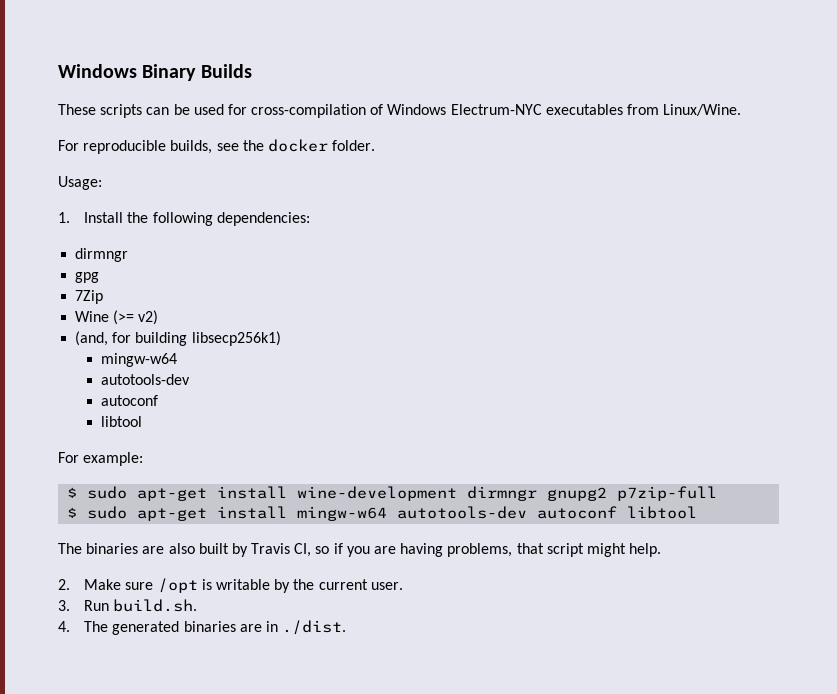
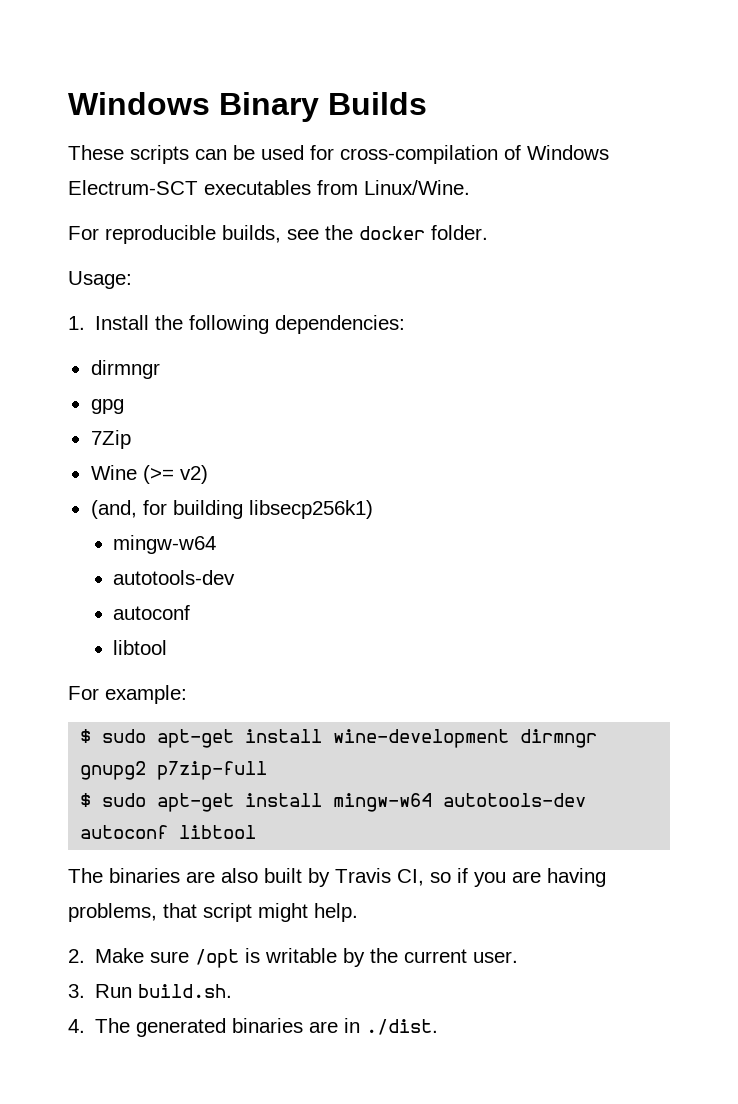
[450,104,542,115] Electrum-NYC -> [68,180,198,195] Electrum-SCT

